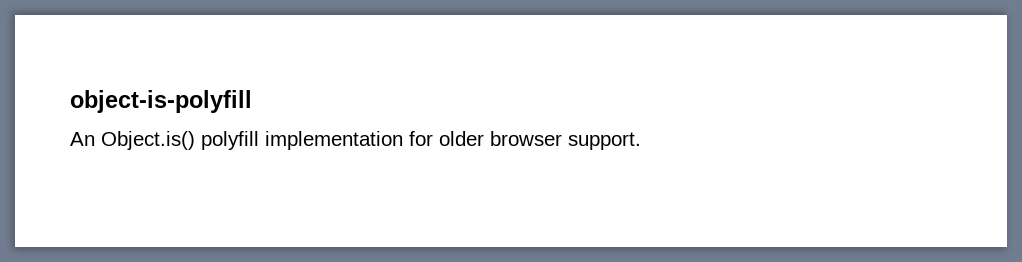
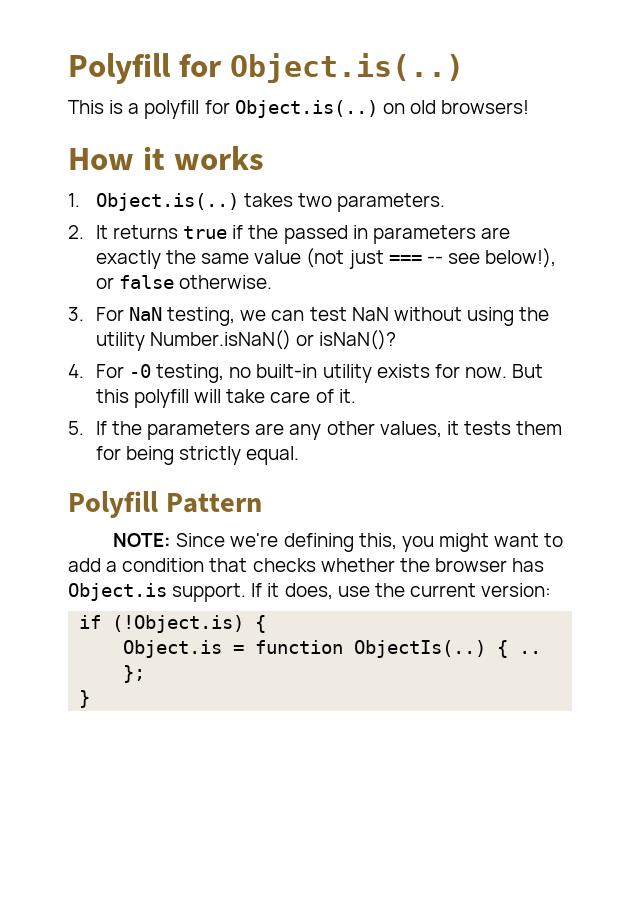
[70,90,252,113] [70,131,641,150] object-is-polyfill // An Object.is() polyfill implementation for older browser support. -> [68,53,464,84] [68,100,530,119] [68,146,264,170] [68,193,446,212] [68,225,510,244] [95,248,557,269] [95,275,273,289] [68,307,550,326] [95,330,397,351] [68,364,544,383] [95,389,356,408] [68,421,563,440] [95,446,300,465] [68,491,262,518] [113,533,564,552] [68,558,545,572] [68,583,552,602] [79,615,267,633] [123,640,542,658] [123,665,146,683] [79,690,91,708] Polyfill for Object.is(..) // This is a polyfill for Object.is(..) on old browsers! // How it works // 1. Object.is(..) takes two parameters. // 2. It returns true if the passed in parameters are exactly the same value (not just === -- see below!), or false otherwise. // 3. For NaN testing, we can test NaN without using the utility Number.isNaN() or isNaN()? // 4. For -0 testing, no built-in utility exists for now. But this polyfill will take care of it. // 5. If the parameters are any other values, it tests them for being strictly equal. // Polyfill Pattern // NOTE: Since we're defining this, you might want to add a condition that checks whether the browser has Object.is support. If it does, use the current version: // if (!Object.is) { // Object.is = function ObjectIs(..) { .. }; // }

